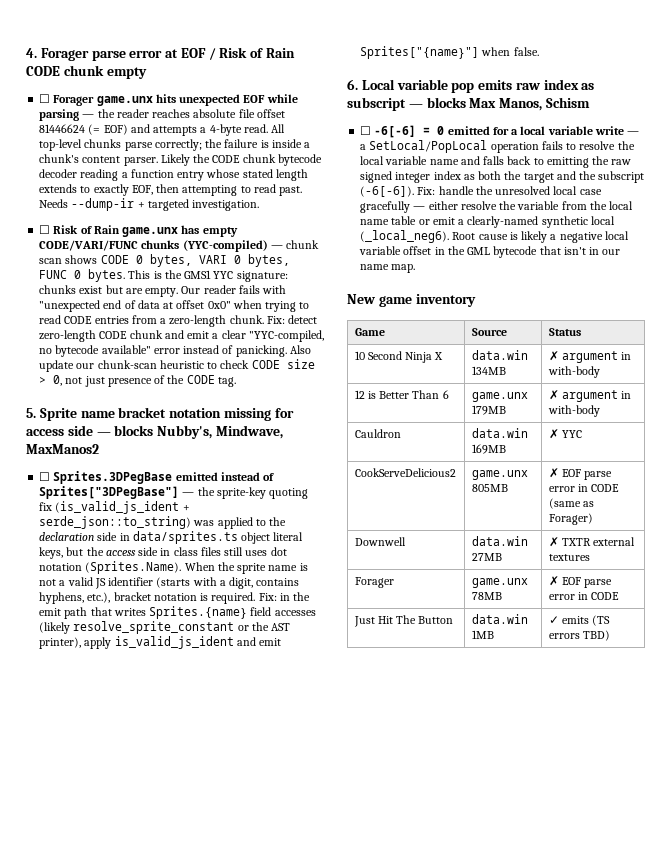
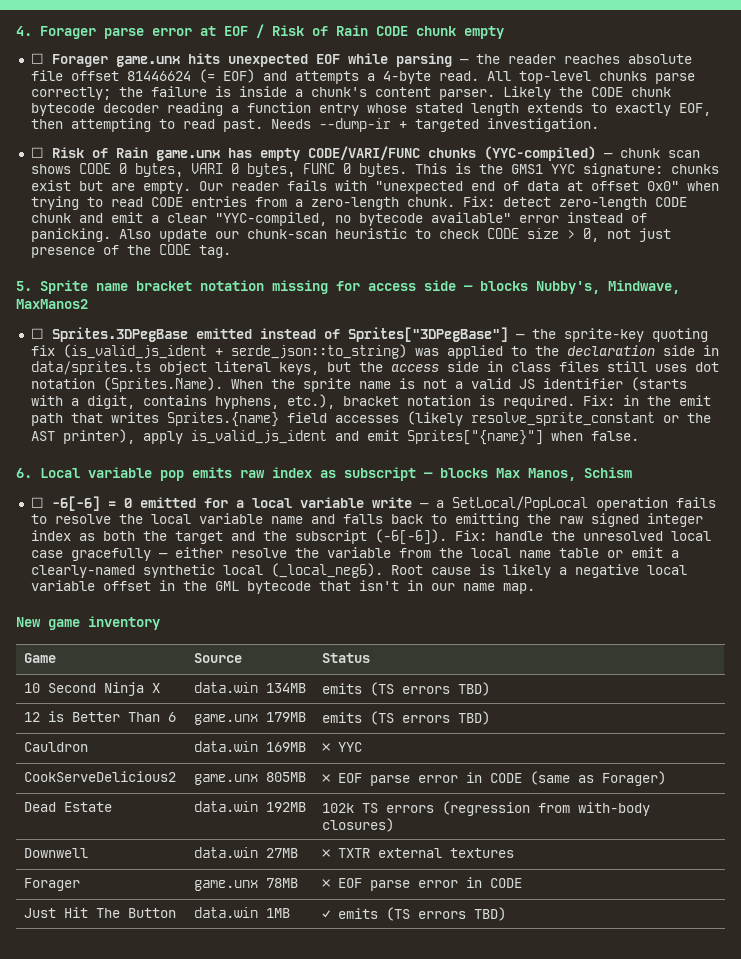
[548,351,632,363] [547,366,600,378] ✗ argument in with-body -> [322,682,491,696] emits (TS errors TBD)
[548,390,632,402] [547,405,600,417] ✗ argument in with-body -> [322,711,491,725] emits (TS errors TBD)
(593, 519) none -> [24,802,113,812] [194,801,307,812] [322,801,651,816] [322,818,395,832] // Dead Estate | data.win 192MB | 102k TS errors (regression from with-body closures)

